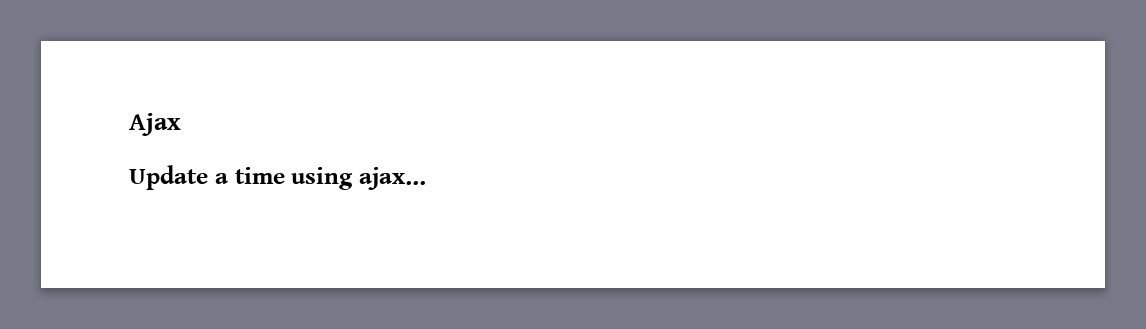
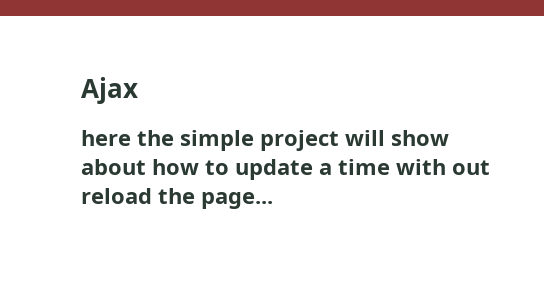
[129,165,426,190] Update a time using ajax... -> [81,130,449,151] [81,159,490,180] [81,188,273,209] here the simple project will show about how to update a time with out reload the page...

